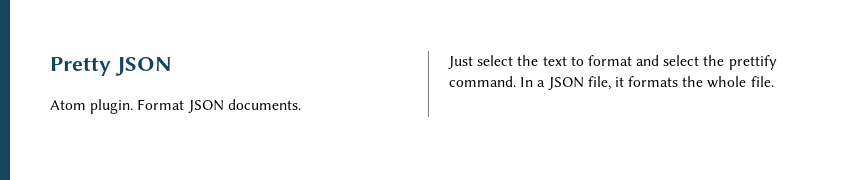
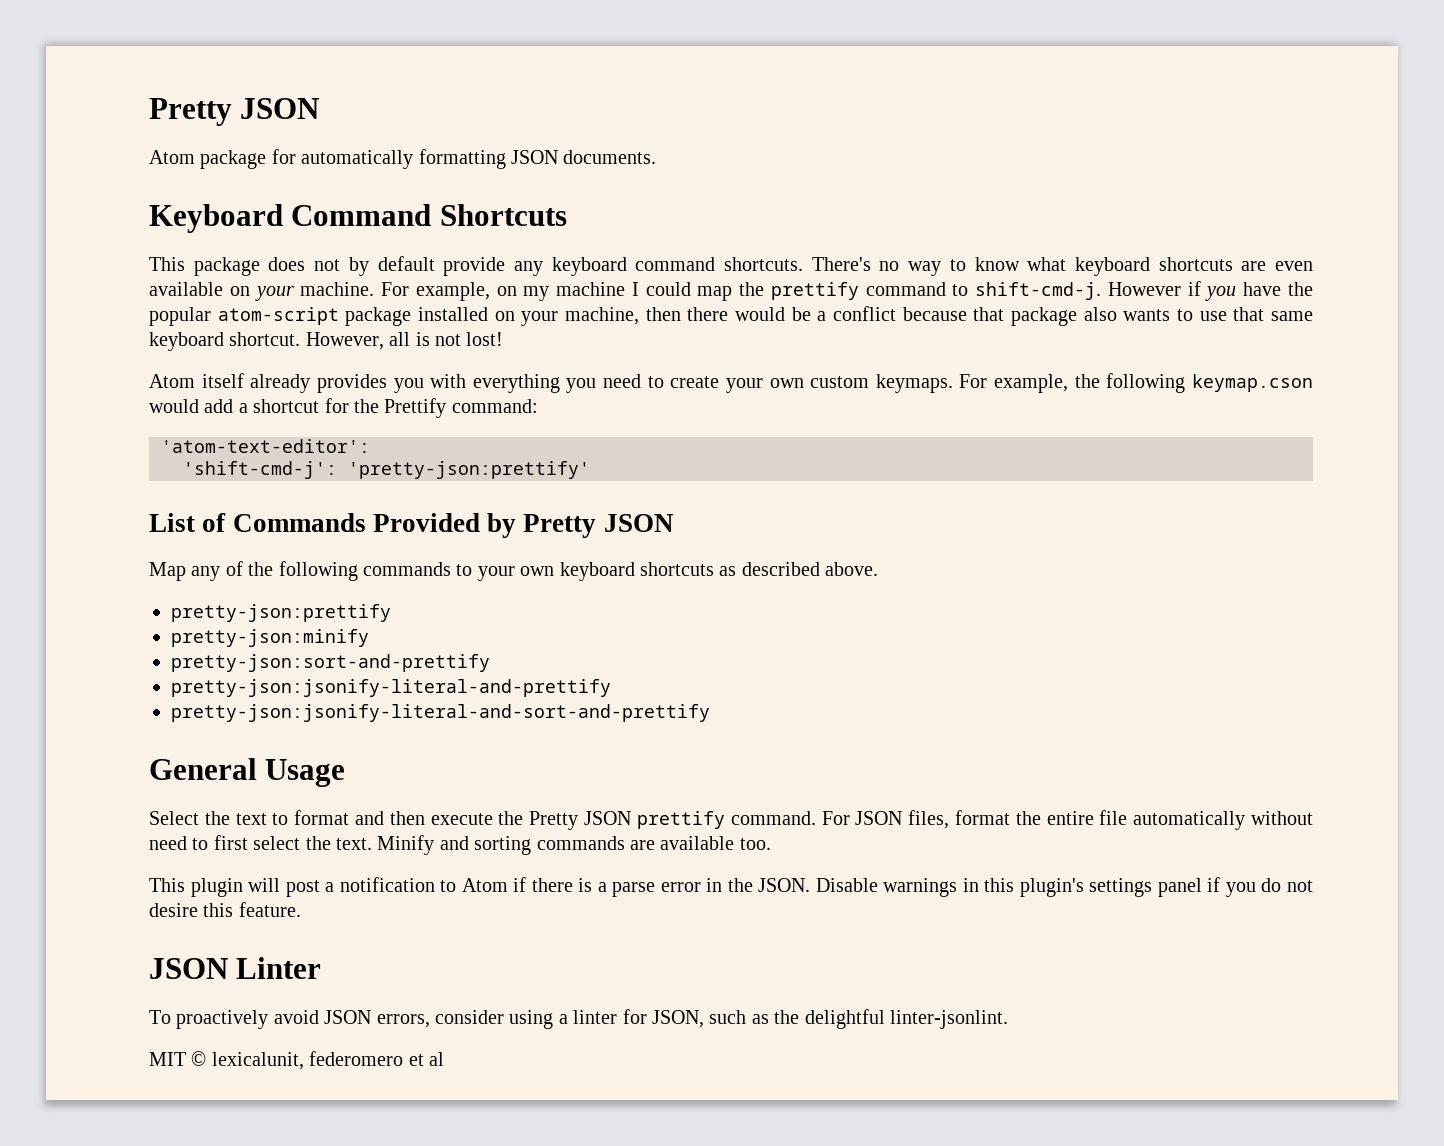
[90,99,301,114] [448,55,514,69] plugin. Format JSON documents. // Just select -> [200,149,657,169] [149,204,567,233] [149,256,1314,276] [149,281,1313,301] [149,306,1313,326] [149,332,504,351] [149,373,1313,393] [149,398,538,418] [161,439,370,453] [183,461,590,479] [149,513,674,538] [149,561,879,581] [171,604,391,622] [171,629,369,647] [171,654,490,672] [171,679,611,697] [171,704,710,722] [149,758,346,787] [149,811,199,825] package for automatically formatting JSON documents. // Keyboard Command Shortcuts // This package does not by default provide any keyboard command shortcuts. There's no way to know what keyboard shortcuts are even available on your machine. For example, on my machine I could map the prettify command to shift-cmd-j. However if you have the popular atom-script package installed on your machine, then there would be a conflict because that package also wants to use that same keyboard shortcut. However, all is not lost! // Atom itself already provides you with everything you need to create your own custom keymaps. For example, the following keymap.cson would add a shortcut for the Prettify command: // 'atom-text-editor': // 'shift-cmd-j': 'pretty-json:prettify' // List of Commands Provided by Pretty JSON // Map any of the following commands to your own keyboard shortcuts as described above. // pretty-json:prettify // pretty-json:minify // pretty-json:sort-and-prettify // pretty-json:jsonify-literal-and-prettify // pretty-json:jsonify-literal-and-sort-and-prettify // General Usage // Select
[663,55,777,70] [449,76,774,90] select the prettify command. In a JSON file, it formats the whole file. -> [389,810,1314,830] [149,835,771,855] [149,877,1313,897] [149,902,301,917] [149,957,322,979] [149,1009,1008,1029] [149,1051,444,1070] then execute the Pretty JSON prettify command. For JSON files, format the entire file automatically without need to first select the text. Minify and sorting commands are available too. // This plugin will post a notification to Atom if there is a parse error in the JSON. Disable warnings in this plugin's settings panel if you do not desire this feature. // JSON Linter // To proactively avoid JSON errors, consider using a linter for JSON, such as the delightful linter-jsonlint. // MIT © lexicalunit, federomero et al

